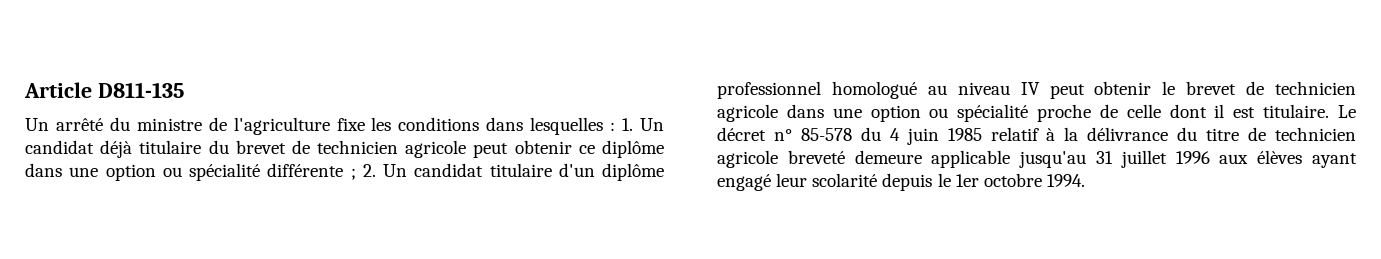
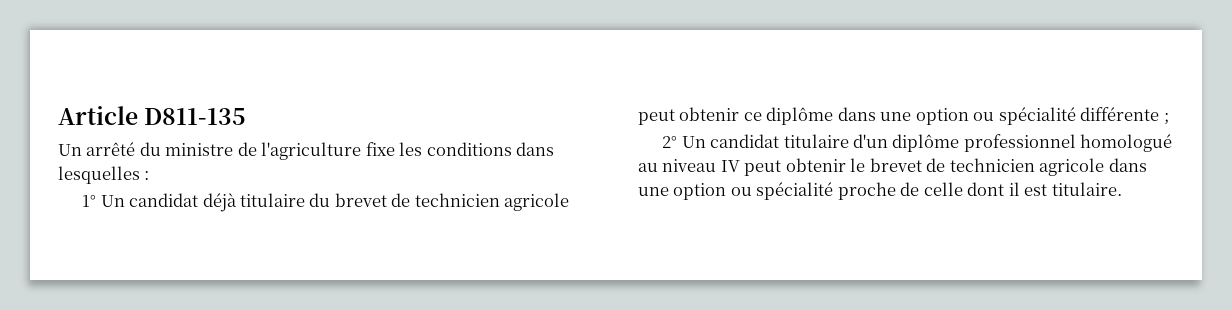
[622,118,634,131] 1. -> [82,195,97,207] // 1°
[362,164,376,177] 2. -> [662,136,678,148] // 2°
[1338,105,1356,118] [717,127,1356,145] [717,150,1357,168] [717,173,1085,191] Le décret n° 85-578 du 4 juin 1985 relatif à la délivrance du titre de technicien agricole breveté demeure applicable jusqu'au 31 juillet 1996 aux élèves ayant engagé leur scolarité depuis le 1er octobre 1994. -> (1122, 189) none

